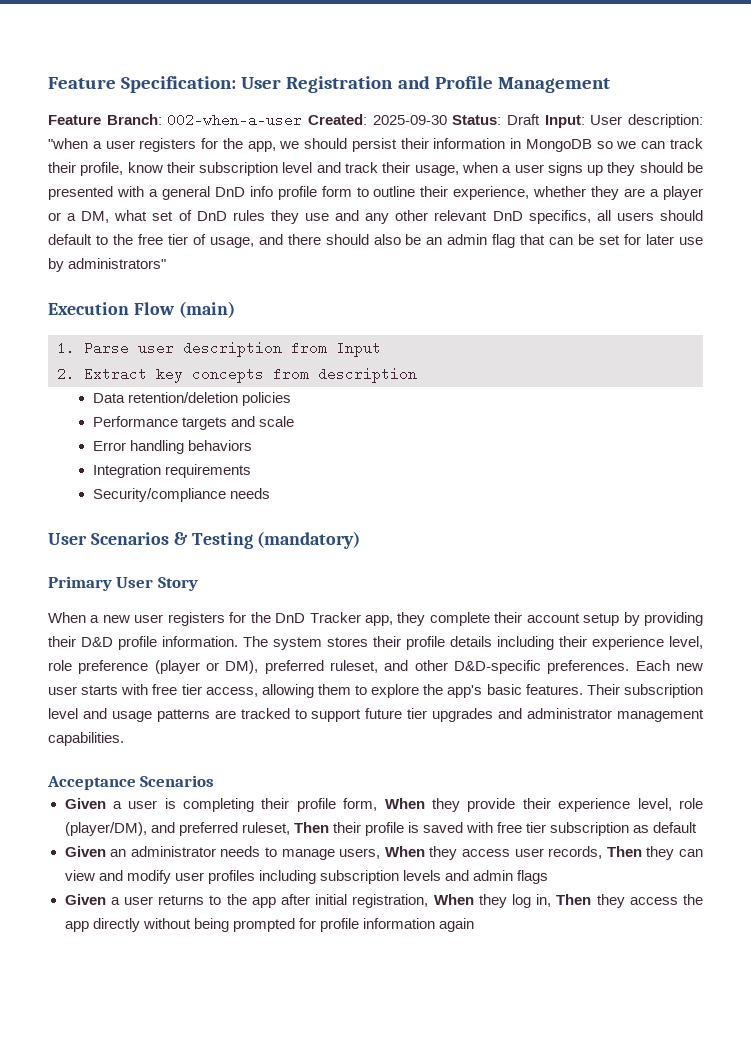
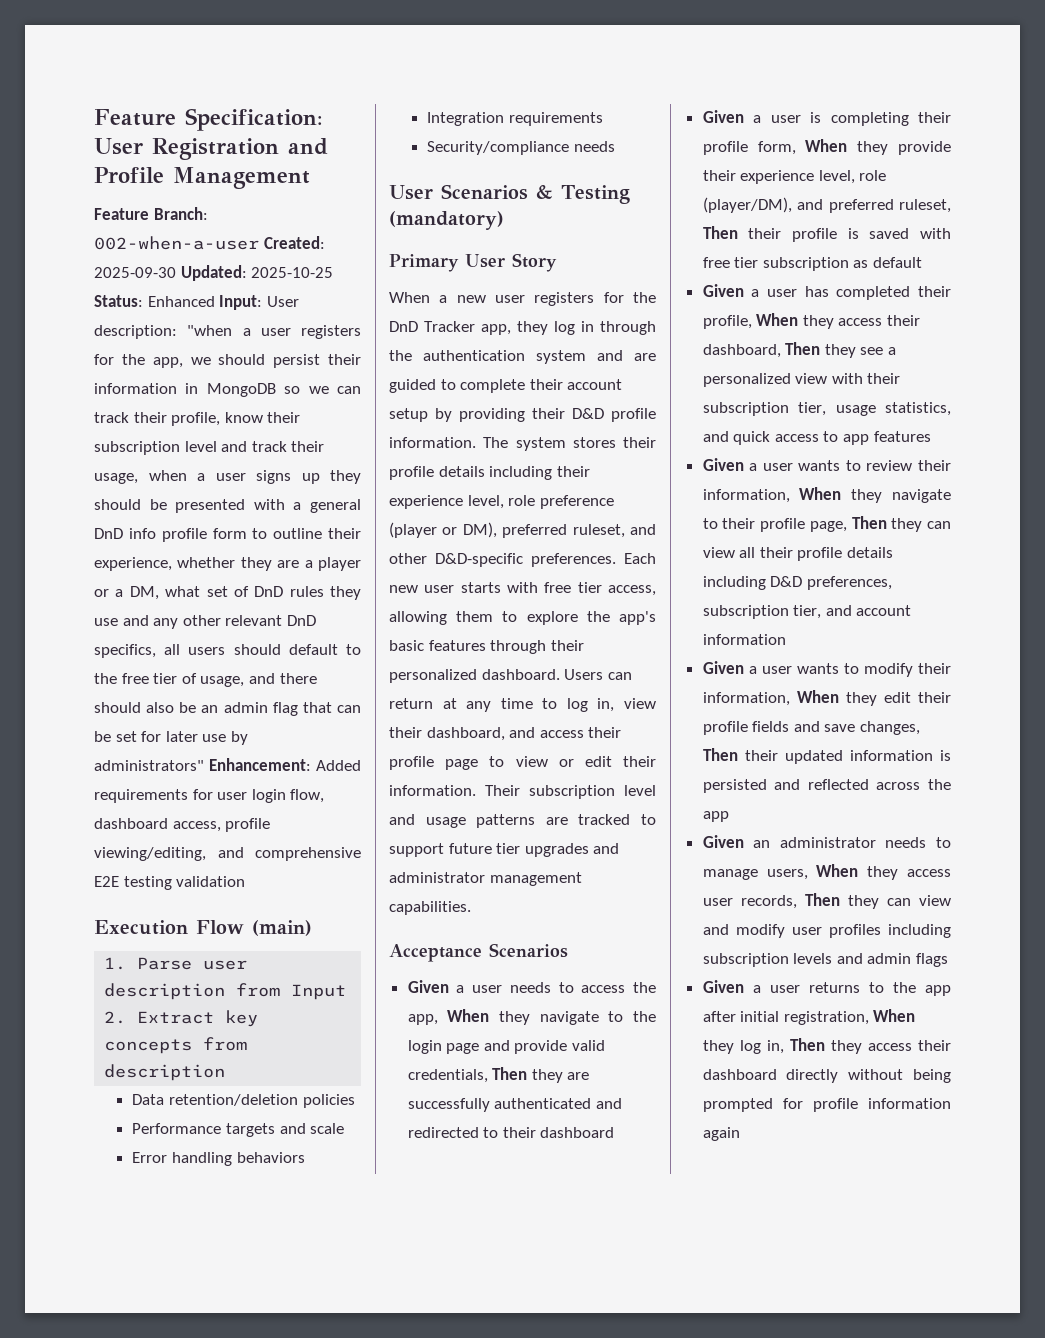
[452,114,540,125] Status: Draft -> [180,265,334,281] [94,295,215,307] Updated: 2025-10-25 Status: Enhanced
(167, 263) none -> [209,758,361,771] [94,789,325,803] [94,818,271,832] [94,847,361,861] [94,876,246,890] Enhancement: Added requirements for user login flow, dashboard access, profile viewing/editing, and comprehensive E2E testing validation
(426, 619) none -> [554,321,656,335] [389,350,656,364] [389,379,456,393] log in through the authentication system and are guided to
[525,684,583,695] features. -> [428,640,584,654] [389,669,632,683] [389,698,656,712] [389,727,622,741] [389,756,656,770] [389,785,476,796] features through their personalized dashboard. Users can return at any time to log in, view their dashboard, and access their profile page to view or edit their information.
(215, 781) none -> [407,980,656,993] [407,1009,656,1025] [407,1040,606,1054] [407,1067,590,1083] [407,1098,622,1112] [407,1127,615,1138] // Given a user needs to access the app, When they navigate to the login page and provide valid credentials, Then they are successfully authenticated and redirected to their dashboard
(698, 827) none -> [702,284,951,300] [702,313,921,329] [702,342,897,358] [702,373,901,387] [702,402,951,416] [702,431,931,445] [702,458,951,471] [702,487,951,503] [702,516,951,532] [702,547,894,561] [702,576,892,590] [702,605,912,619] [702,634,786,645] [702,661,951,677] [702,690,951,706] [702,721,921,735] [702,748,951,764] [702,779,951,793] [702,811,729,822] // Given a user has completed their profile, When they access their dashboard, Then they see a personalized view with their subscription tier, usage statistics, and quick access to app features // Given a user wants to review their information, When they navigate to their profile page, Then they can view all their profile details including D&D preferences, subscription tier, and account information // Given a user wants to modify their information, When they edit their profile fields and save changes, Then their updated information is persisted and reflected across the app
[683,894,703,905] [64,921,89,932] the app -> [918,1040,951,1051] [702,1069,777,1080] their dashboard

